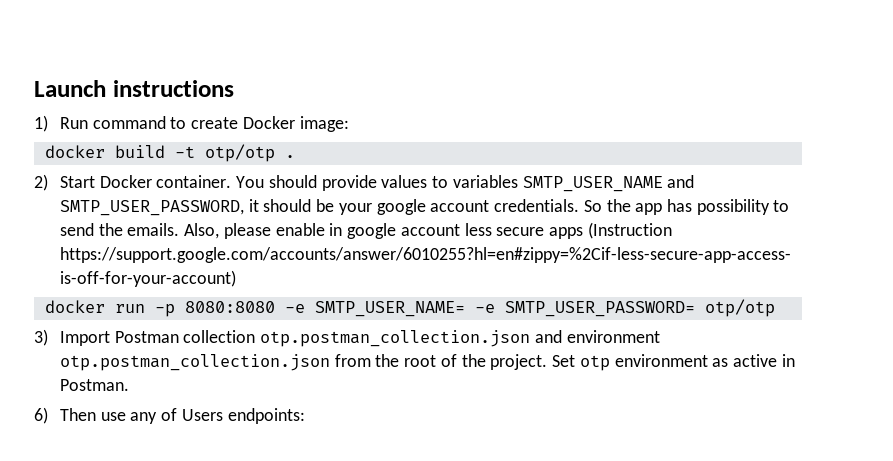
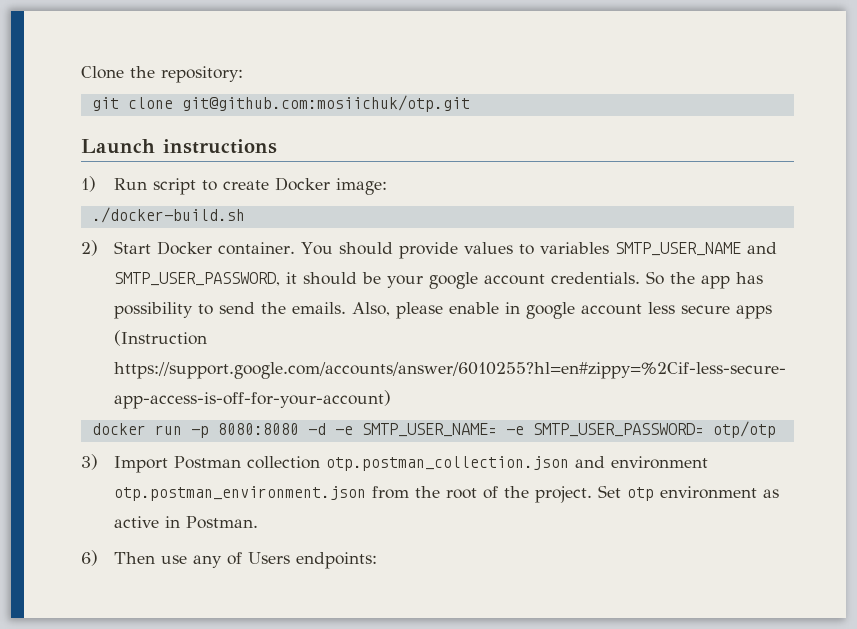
(34, 88) none -> [81,66,243,83] [91,95,470,112] Clone the repository: // git clone git@github.com:mosiichuk/otp.git //
[92,116,166,129] command -> [153,178,197,195] script
[44,144,295,162] docker build -t otp/otp . -> [91,207,245,223] ./docker-build.sh
(275, 307) none -> [307,423,326,435] -d
[60,354,331,371] otp.postman_collection.json -> [114,486,367,501] otp.postman_environment.json

